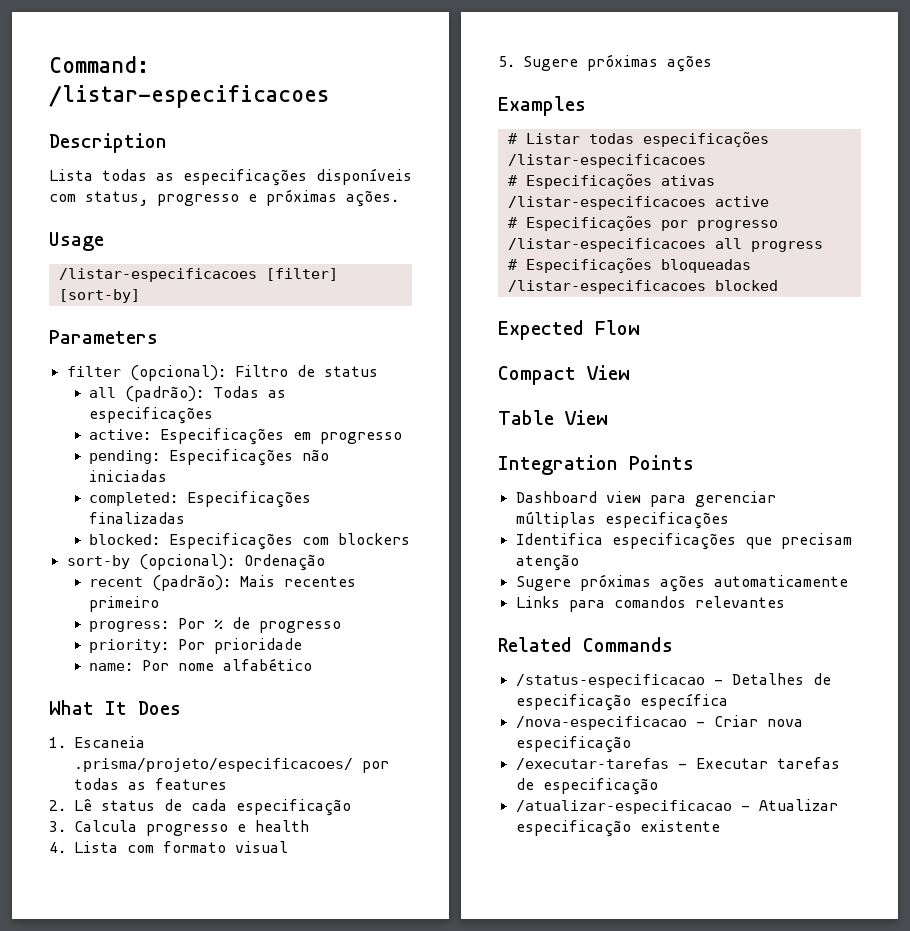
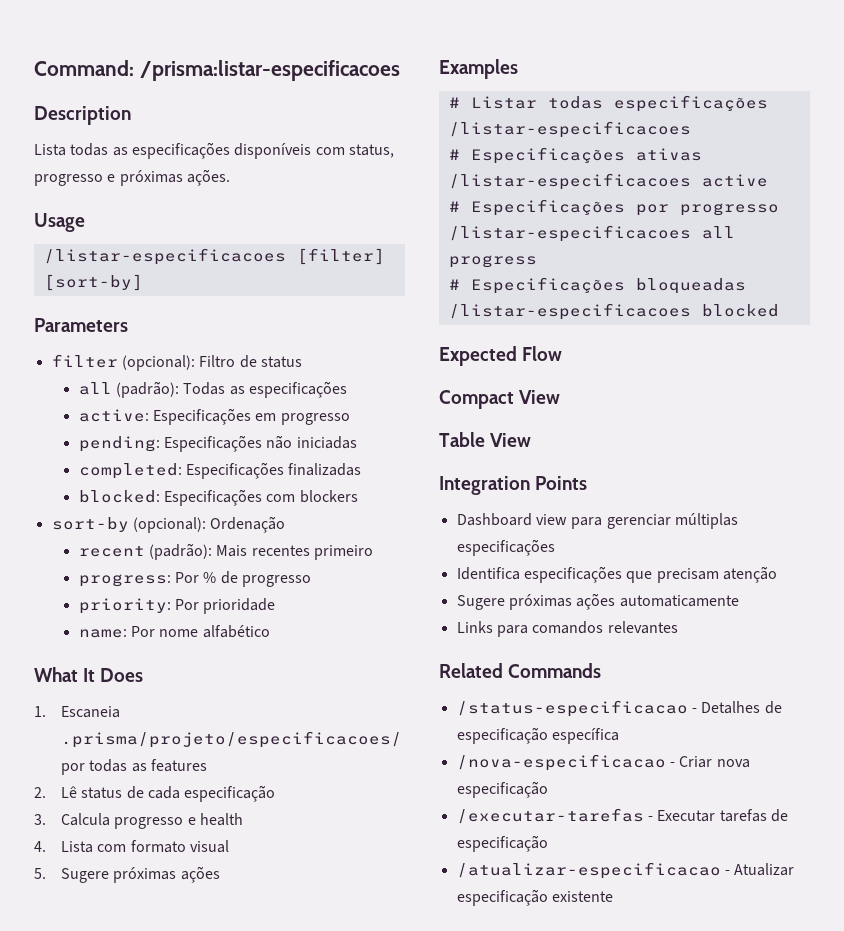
[49,85,329,108] /listar-especificacoes -> [139,60,400,81] /prisma:listar-especificacoes

